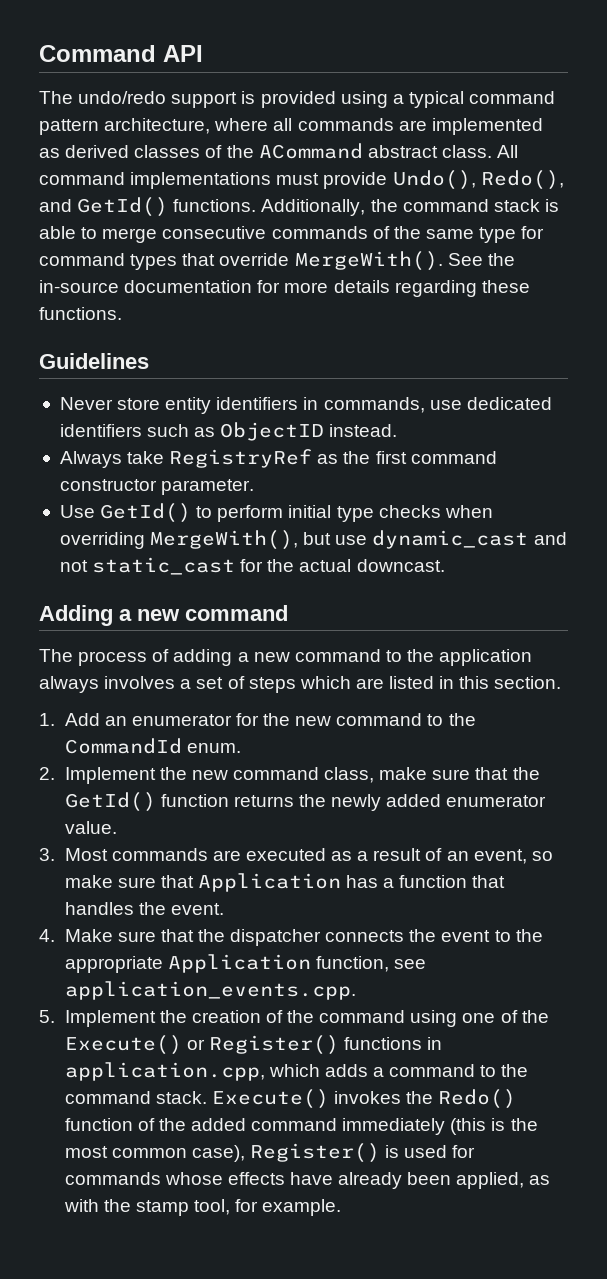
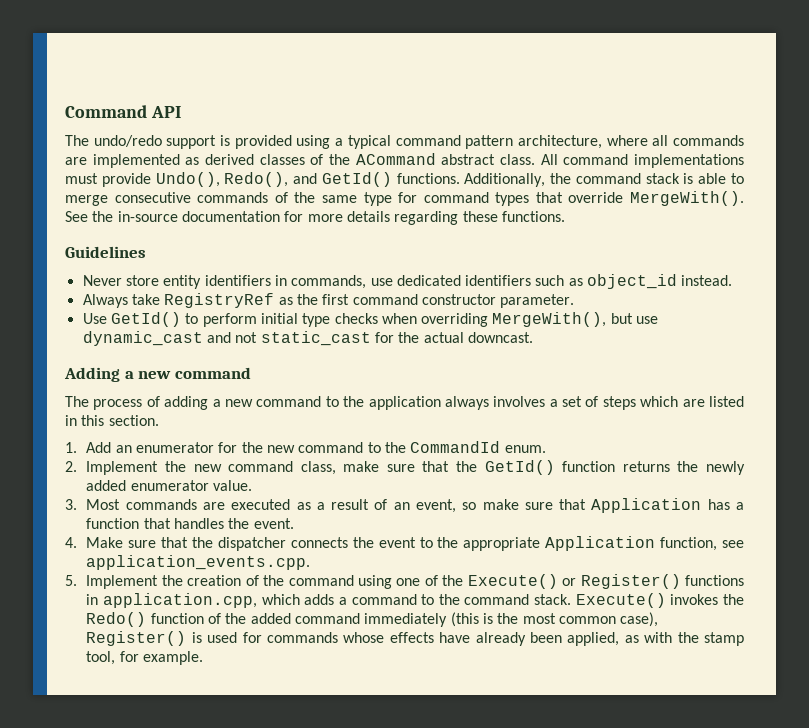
[220,422,325,441] ObjectID -> [587,274,678,289] object_id

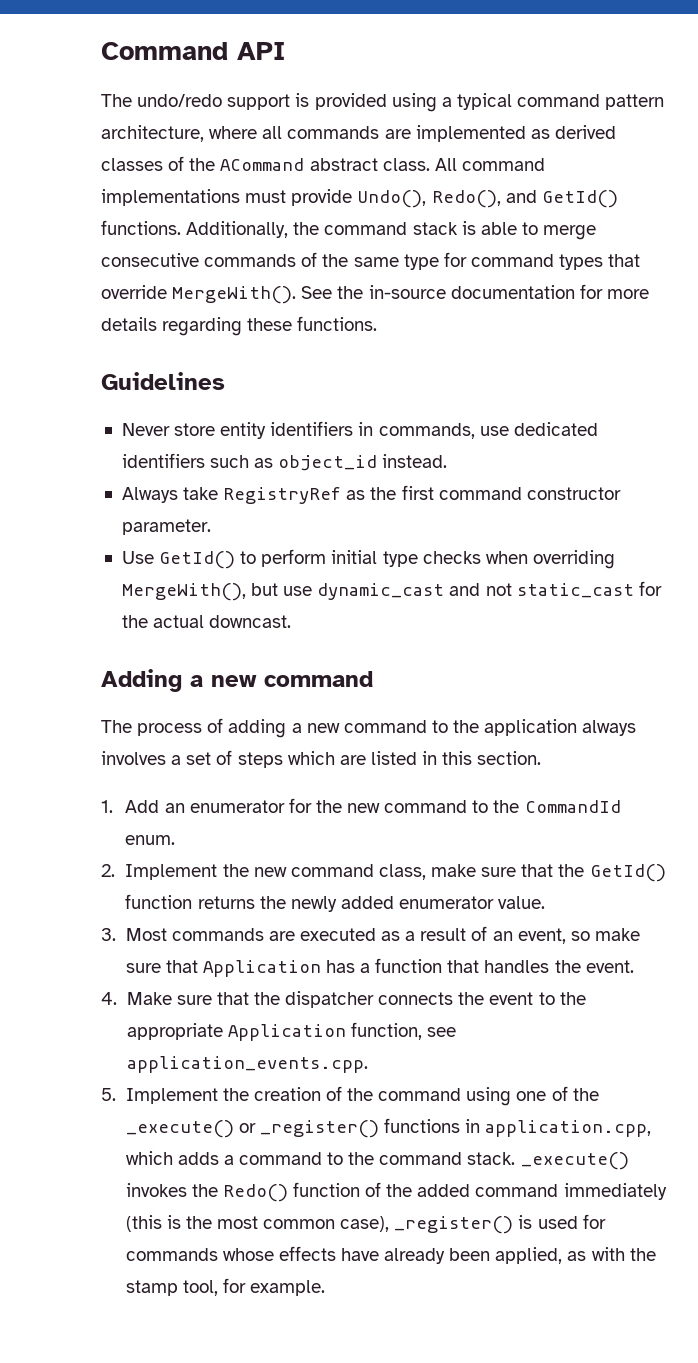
[467,574,681,589] Execute() or Register() -> [125,1120,379,1138] _execute() or _register()
[575,593,666,608] Execute() -> [520,1152,629,1170] _execute()
[86,631,187,646] Register() -> [394,1216,514,1234] _register()

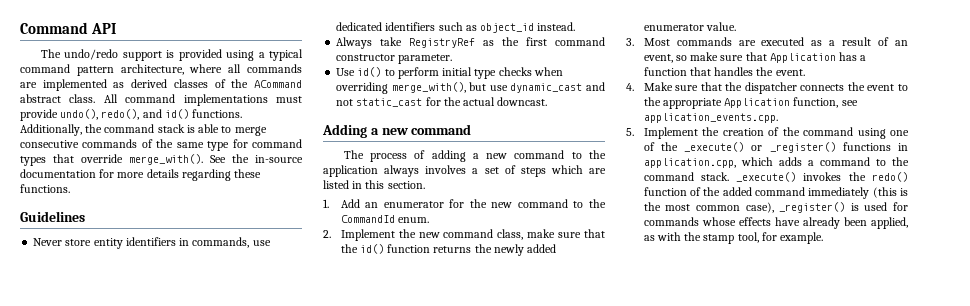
[357,190,618,208] Undo(), Redo(), and GetId() -> [60,109,189,120] undo(), redo(), and id()
[172,286,297,304] MergeWith(). -> [129,154,203,165] merge_with().
[159,551,236,569] GetId() -> [357,67,382,77] id()
[121,583,246,601] MergeWith(), -> [391,82,466,93] merge_with(),
[589,864,666,882] GetId() -> [359,244,384,254] id()
[222,1184,288,1202] Redo() -> [872,172,908,182] redo()

